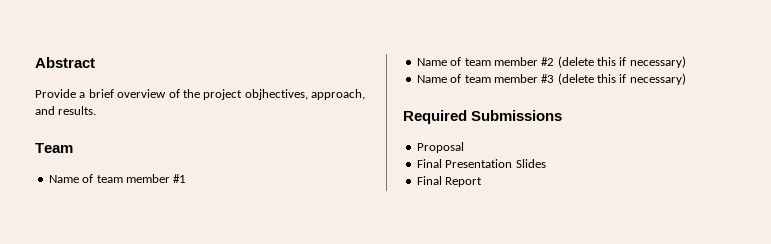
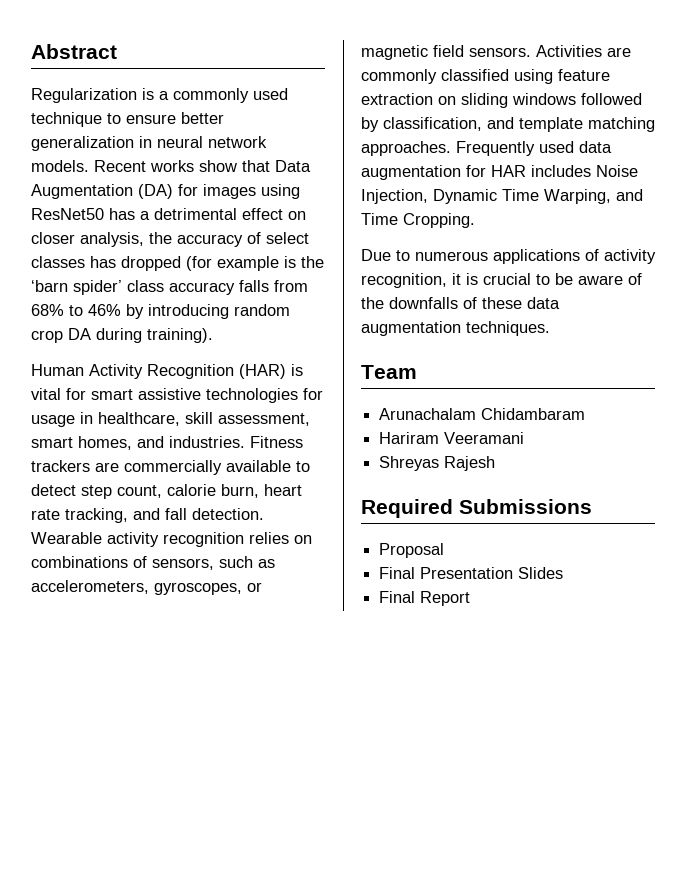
[35,89,365,100] [35,106,97,115] [35,143,73,153] [48,174,187,183] [416,56,686,68] [416,73,686,85] Provide a brief overview of the project objhectives, approach, and results. // Team // Name of team member #1 // Name of team member #2 (delete this if necessary) // Name of team member #3 (delete this if necessary) -> [31,88,288,103] [31,112,224,127] [31,136,267,151] [31,160,311,172] [31,184,300,199] [31,208,306,220] [31,232,309,247] [31,256,324,271] [31,280,308,295] [31,304,290,319] [31,328,213,343] [31,364,303,379] [31,388,323,403] [31,412,310,427] [31,436,303,450] [31,460,310,475] [31,484,302,499] [31,508,264,523] [31,532,312,547] [31,556,275,570] [31,580,262,595] [361,45,631,60] [361,69,610,84] [361,93,642,108] [361,117,655,132] [361,141,612,156] [361,165,638,180] [361,189,643,204] [361,213,475,228] [361,249,656,264] [361,273,642,288] [361,297,560,309] [361,321,550,336] [361,365,417,379] [379,408,586,420] [379,432,525,444] [379,456,496,471] Regularization is a commonly used technique to ensure better generalization in neural network models. Recent works show that Data Augmentation (DA) for images using ResNet50 has a detrimental effect on closer analysis, the accuracy of select classes has dropped (for example is the ‘barn spider’ class accuracy falls from 68% to 46% by introducing random crop DA during training). // Human Activity Recognition (HAR) is vital for smart assistive technologies for usage in healthcare, skill assessment, smart homes, and industries. Fitness trackers are commercially available to detect step count, calorie burn, heart rate tracking, and fall detection. Wearable activity recognition relies on combinations of sensors, such as accelerometers, gyroscopes, or magnetic field sensors. Activities are commonly classified using feature extraction on sliding windows followed by classification, and template matching approaches. Frequently used data augmentation for HAR includes Noise Injection, Dynamic Time Warping, and Time Cropping. // Due to numerous applications of activity recognition, it is crucial to be aware of the downfalls of these data augmentation techniques. // Team // Arunachalam Chidambaram // Hariram Veeramani // Shreyas Rajesh

